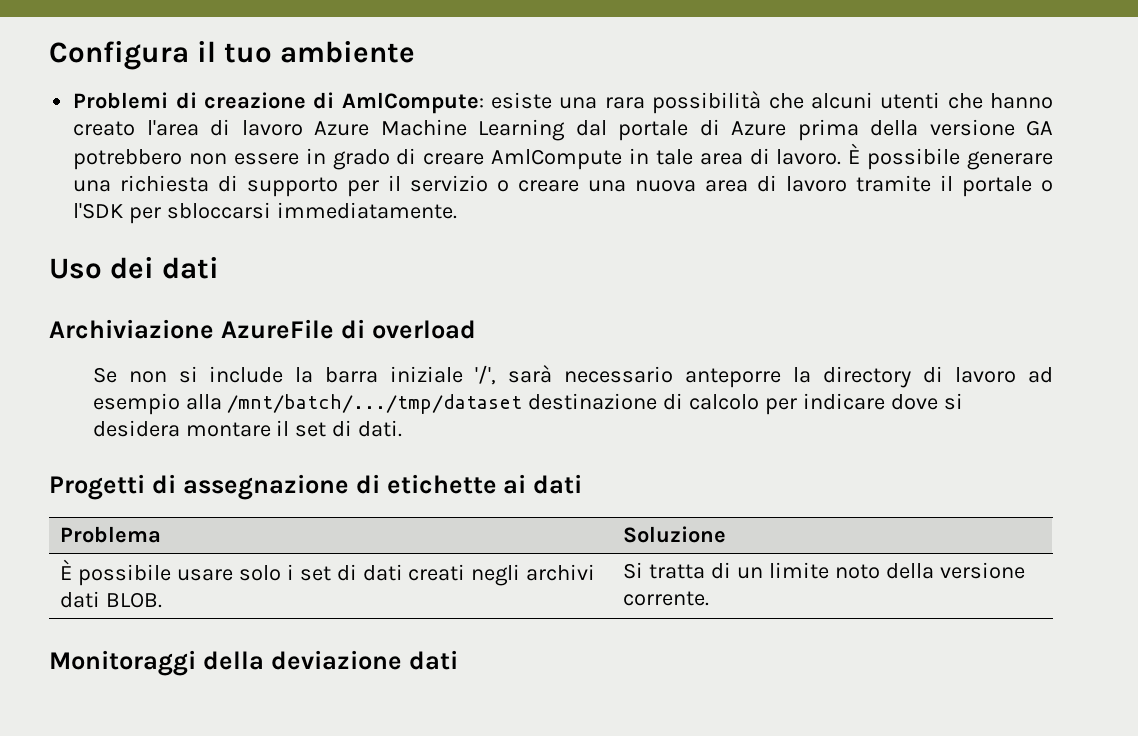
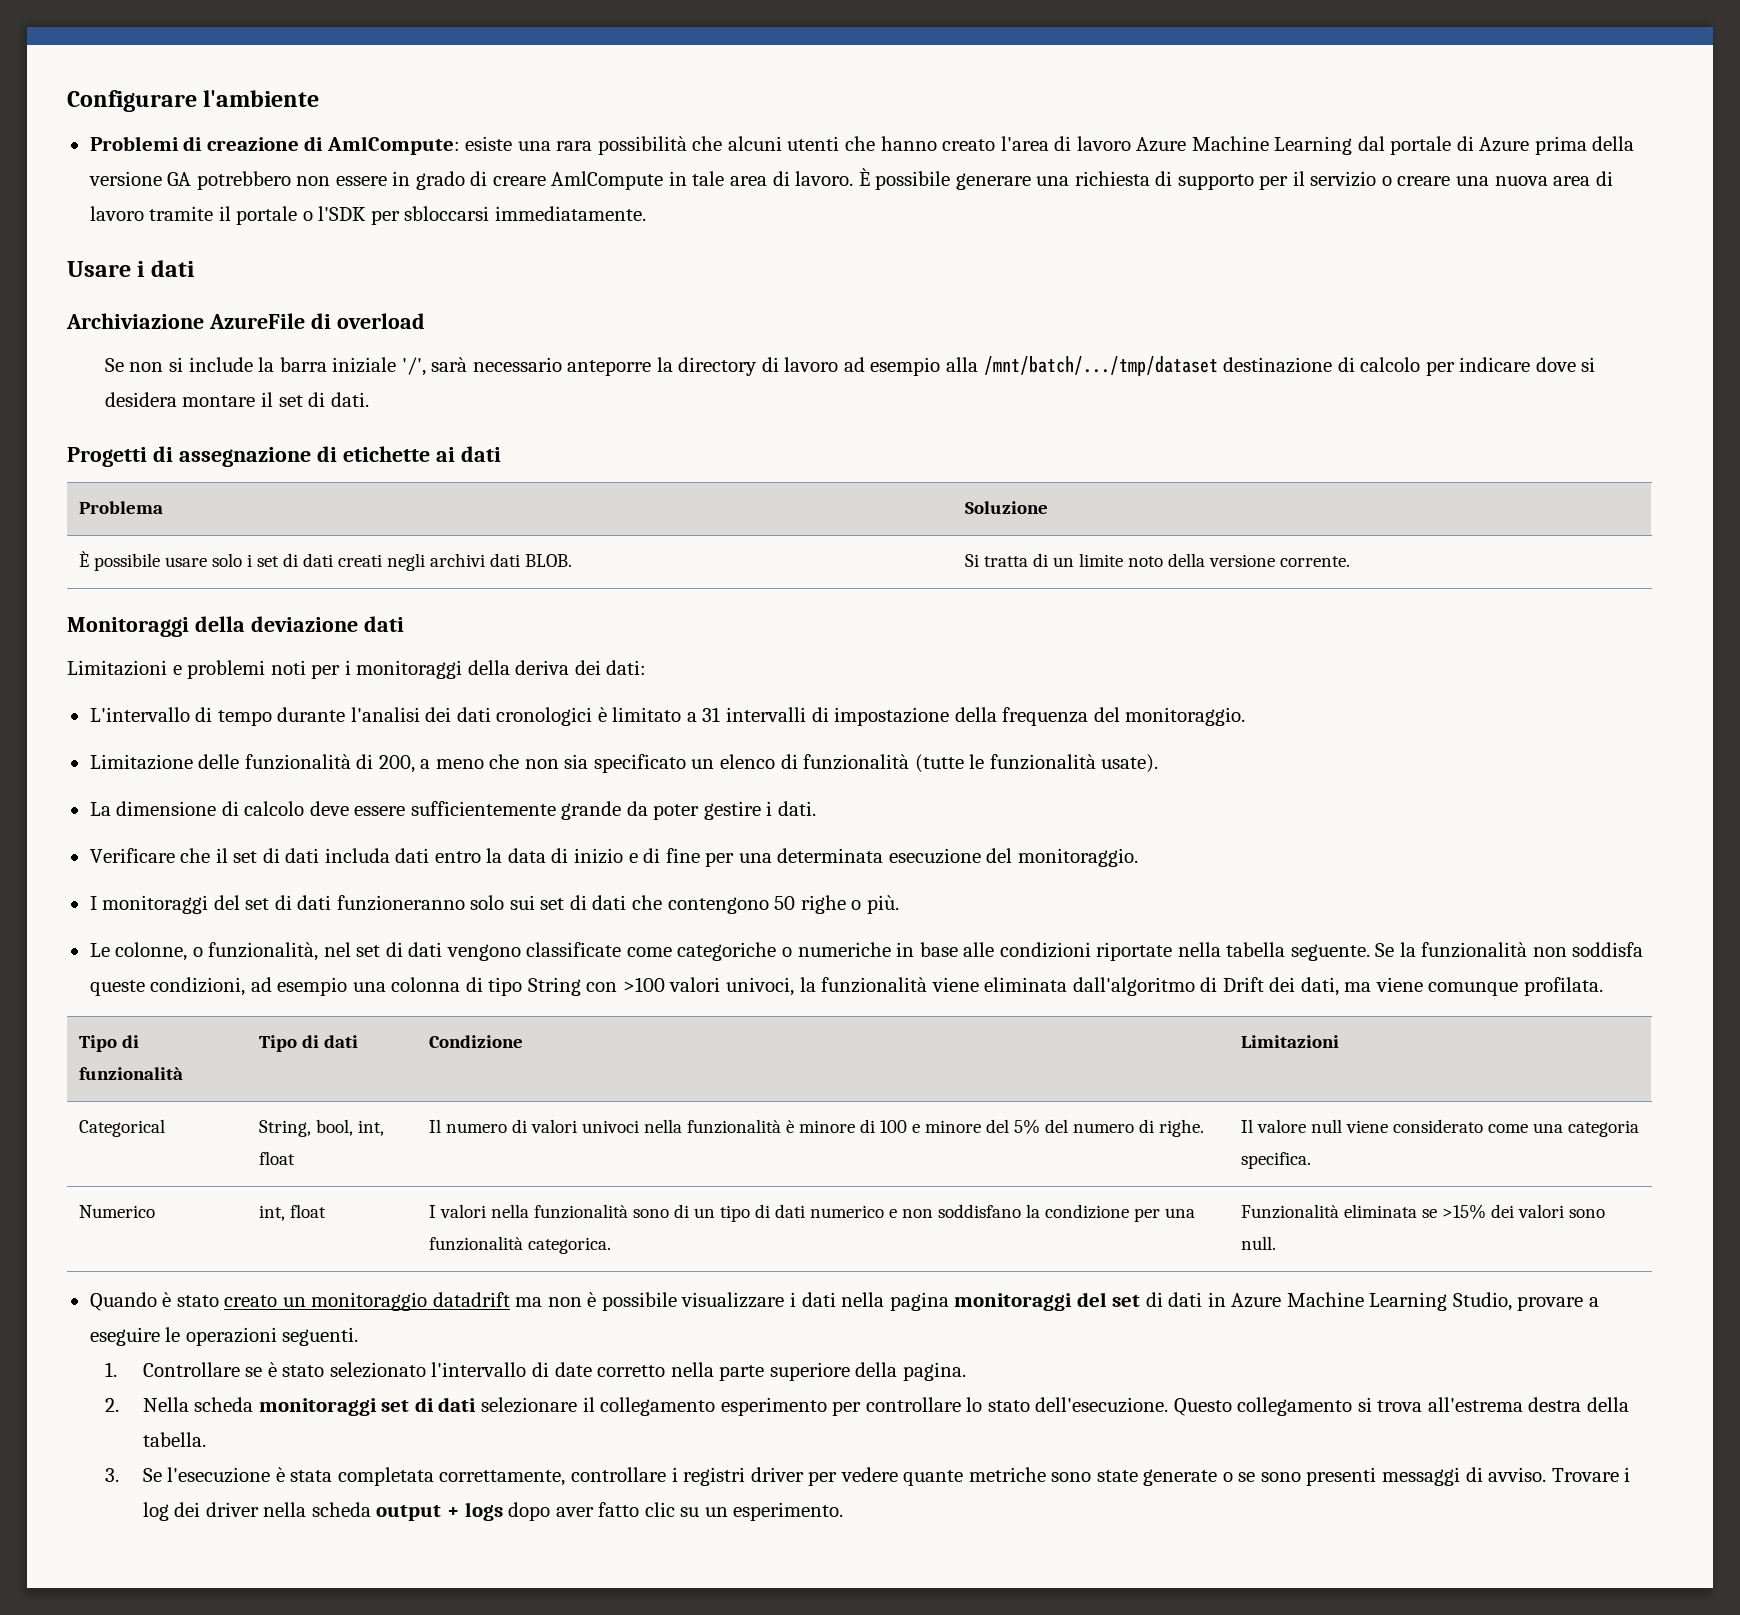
[49,41,415,70] Configura il tuo ambiente -> [67,90,320,112] Configurare l'ambiente
[49,257,154,279] Uso dei -> [67,261,146,277] Usare i
(458, 660) none -> [67,660,647,679] [89,707,1246,726] [89,754,1159,773] [89,801,816,820] [89,848,1138,867] [89,895,899,914] [89,942,1644,961] [89,977,1603,996] [78,1035,139,1052] [78,1067,183,1080] [258,1035,358,1052] [428,1035,523,1048] [1240,1035,1339,1048] [78,1119,165,1137] [258,1119,384,1137] [258,1151,295,1165] [428,1119,1204,1137] [1240,1119,1639,1137] [1240,1152,1311,1169] [78,1205,155,1218] [258,1204,326,1221] [428,1204,1195,1222] [428,1236,611,1254] [1240,1204,1605,1219] [1240,1236,1276,1250] [89,1292,1599,1311] [89,1327,359,1346] [104,1362,966,1381] [104,1397,1630,1416] [142,1432,206,1447] [104,1467,1631,1486] [142,1502,844,1521] // Limitazioni e problemi noti per i monitoraggi della deriva dei dati: // L'intervallo di tempo durante l'analisi dei dati cronologici è limitato a 31 intervalli di impostazione della frequenza del monitoraggio. // Limitazione delle funzionalità di 200, a meno che non sia specificato un elenco di funzionalità (tutte le funzionalità usate). // La dimensione di calcolo deve essere sufficientemente grande da poter gestire i dati. // Verificare che il set di dati includa dati entro la data di inizio e di fine per una determinata esecuzione del monitoraggio. // I monitoraggi del set di dati funzioneranno solo sui set di dati che contengono 50 righe o più. // Le colonne, o funzionalità, nel set di dati vengono classificate come categoriche o numeriche in base alle condizioni riportate nella tabella seguente. Se la funzionalità non soddisfa queste condizioni, ad esempio una colonna di tipo String con >100 valori univoci, la funzionalità viene eliminata dall'algoritmo di Drift dei dati, ma viene comunque profilata. // Tipo di funzionalità | Tipo di dati | Condizione | Limitazioni // Categorical | String, bool, int, float | Il numero di valori univoci nella funzionalità è minore di 100 e minore del 5% del numero di righe. | Il valore null viene considerato come una categoria specifica. // Numerico | int, float | I valori nella funzionalità sono di un tipo di dati numerico e non soddisfano la condizione per una funzionalità categorica. | Funzionalità eliminata se >15% dei valori sono null. // Quando è stato creato un monitoraggio datadrift ma non è possibile visualizzare i dati nella pagina monitoraggi del set di dati in Azure Machine Learning Studio, provare a eseguire le operazioni seguenti. // 1. Controllare se è stato selezionato l'intervallo di date corretto nella parte superiore della pagina. // 2. Nella scheda monitoraggi set di dati selezionare il collegamento esperimento per controllare lo stato dell'esecuzione. Questo collegamento si trova all'estrema destra della tabella. // 3. Se l'esecuzione è stata completata correttamente, controllare i registri driver per vedere quante metriche sono state generate o se sono presenti messaggi di avviso. Trovare i log dei driver nella scheda output + logs dopo aver fatto clic su un esperimento.

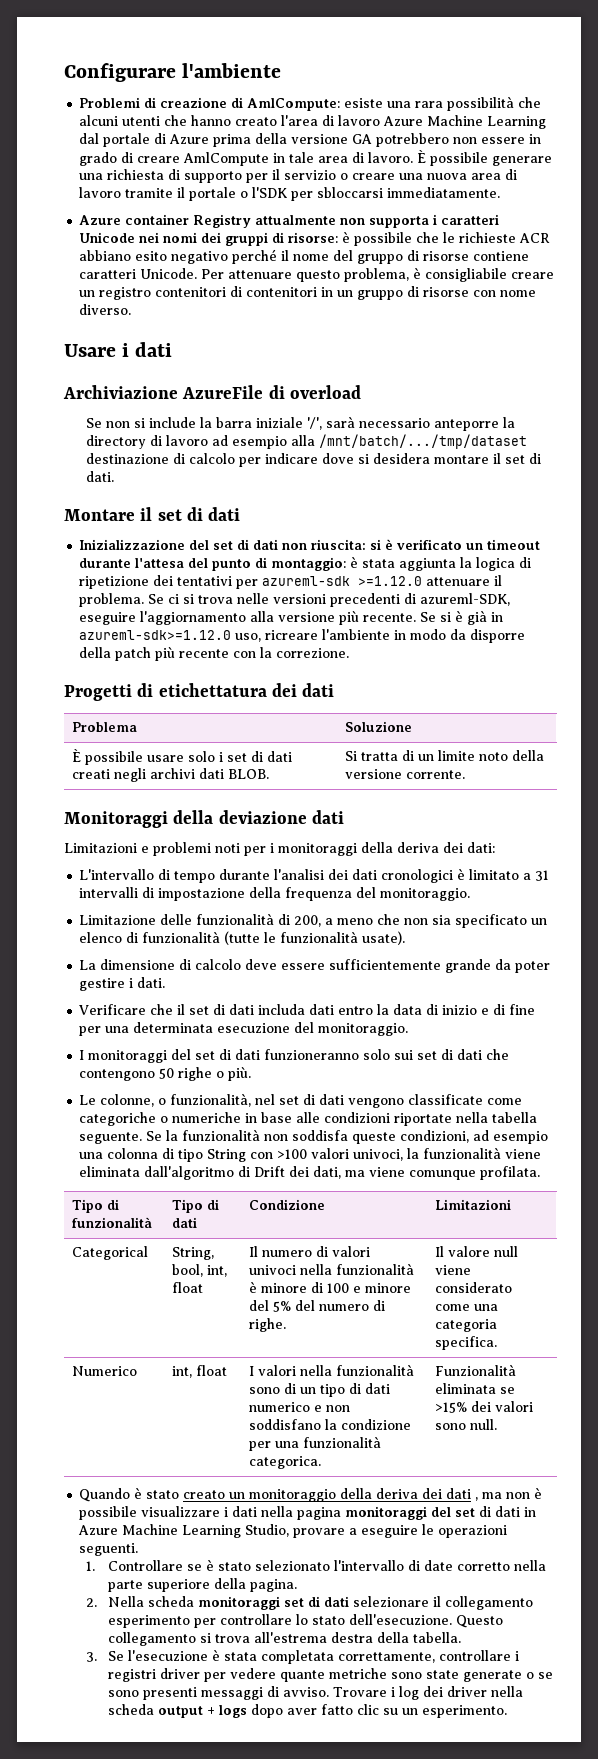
(646, 213) none -> [79,214,500,228] [79,231,551,246] [79,249,530,264] [79,267,555,282] [79,286,537,300] [79,304,132,315] // Azure container Registry attualmente non supporta i caratteri Unicode nei nomi dei gruppi di risorse: è possibile che le richieste ACR abbiano esito negativo perché il nome del gruppo di risorse contiene caratteri Unicode. Per attenuare questo problema, è consigliabile creare un registro contenitori di contenitori in un gruppo di risorse con nome diverso.
[67,446,455,467] Progetti di assegnazione di etichette ai -> [64,507,241,521] [79,539,541,550] [79,556,532,571] [79,575,503,589] [79,593,511,607] [79,610,504,625] [79,629,526,643] [79,647,350,661] [64,683,297,701] Montare il set di dati // Inizializzazione del set di dati non riuscita: si è verificato un timeout durante l'attesa del punto di montaggio: è stata aggiunta la logica di ripetizione dei tentativi per azureml-sdk >=1.12.0 attenuare il problema. Se ci si trova nelle versioni precedenti di azureml-SDK, eseguire l'aggiornamento alla versione più recente. Se si è già in azureml-sdk>=1.12.0 uso, ricreare l'ambiente in modo da disporre della patch più recente con la correzione. // Progetti di etichettatura dei
[432,1292,510,1307] datadrift -> [340,1488,479,1501] della deriva dei dati ,

